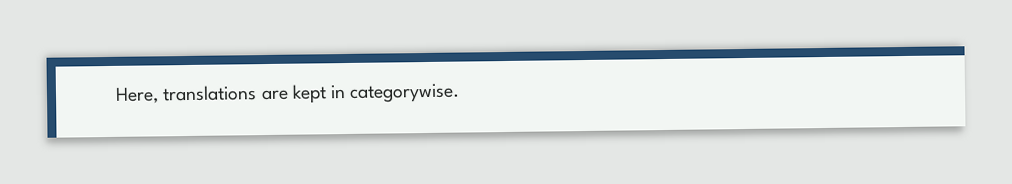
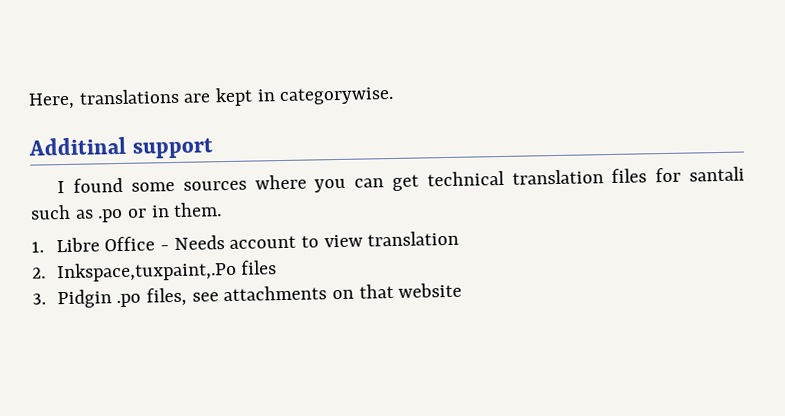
(461, 93) none -> [28,136,214,159] [57,166,746,194] [30,202,223,223] [31,230,460,253] [32,260,278,283] [32,282,463,309] // Additinal support // I found some sources where you can get technical translation files for santali such as .po or in them. // 1. Libre Office - Needs account to view translation // 2. Inkspace,tuxpaint,.Po files // 3. Pidgin .po files, see attachments on that website

